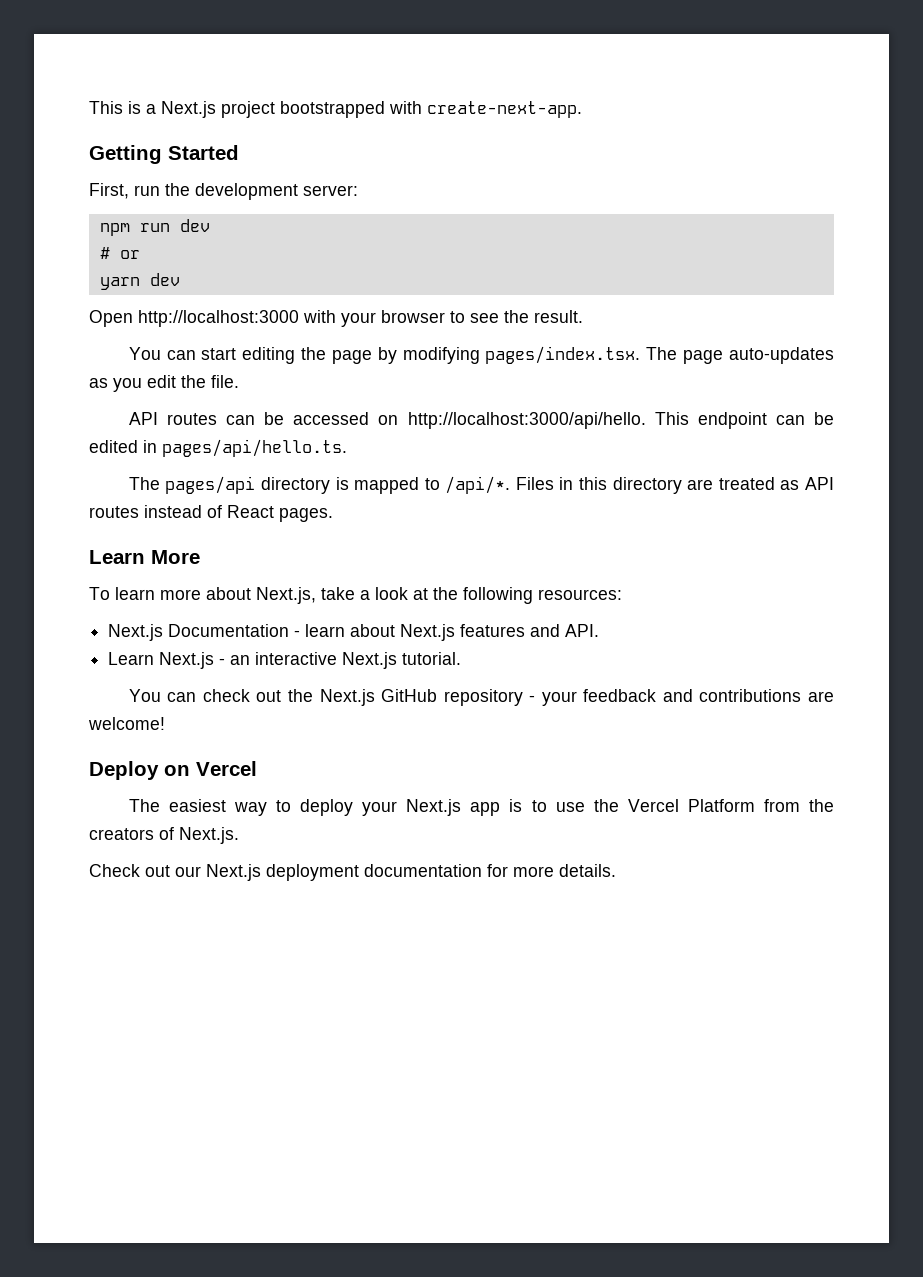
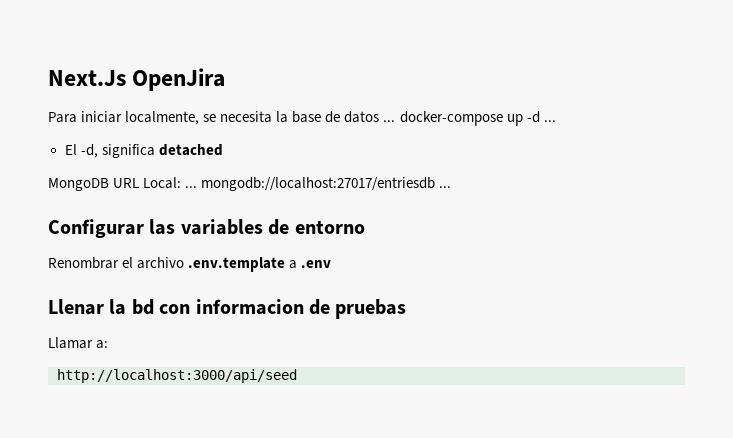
[89,101,582,118] [89,145,239,164] [89,183,358,200] [99,219,210,236] [99,247,140,259] [99,273,180,290] [89,310,583,327] [128,346,834,364] [89,375,239,392] [128,412,835,429] [89,439,347,457] [128,476,834,494] [89,505,333,522] [89,550,200,564] [89,587,622,604] [108,624,600,641] [108,652,462,669] [128,689,834,706] [88,717,165,730] [89,761,257,780] [128,799,834,816] [89,827,239,844] [89,864,616,881] This is a Next.js project bootstrapped with create-next-app. // Getting Started // First, run the development server: // npm run dev // # or // yarn dev // Open http://localhost:3000 with your browser to see the result. // You can start editing the page by modifying pages/index.tsx. The page auto-updates as you edit the file. // API routes can be accessed on http://localhost:3000/api/hello. This endpoint can be edited in pages/api/hello.ts. // The pages/api directory is mapped to /api/*. Files in this directory are treated as API routes instead of React pages. // Learn More // To learn more about Next.js, take a look at the following resources: // Next.js Documentation - learn about Next.js features and API. // Learn Next.js - an interactive Next.js tutorial. // You can check out the Next.js GitHub repository - your feedback and contributions are welcome! // Deploy on Vercel // The easiest way to deploy your Next.js app is to use the Vercel Platform from the creators of Next.js. // Check out our Next.js deployment documentation for more details. -> [48,68,226,91] [48,111,556,126] [64,144,223,158] [48,177,452,191] [48,219,365,238] [48,257,332,272] [48,299,407,319] [48,337,109,349] [57,369,297,383] Next.Js OpenJira // Para iniciar localmente, se necesita la base de datos ... docker-compose up -d ... // El -d, significa detached // MongoDB URL Local: ... mongodb://localhost:27017/entriesdb ... // Configurar las variables de entorno // Renombrar el archivo .env.template a .env // Llenar la bd con informacion de pruebas // Llamar a: // http://localhost:3000/api/seed

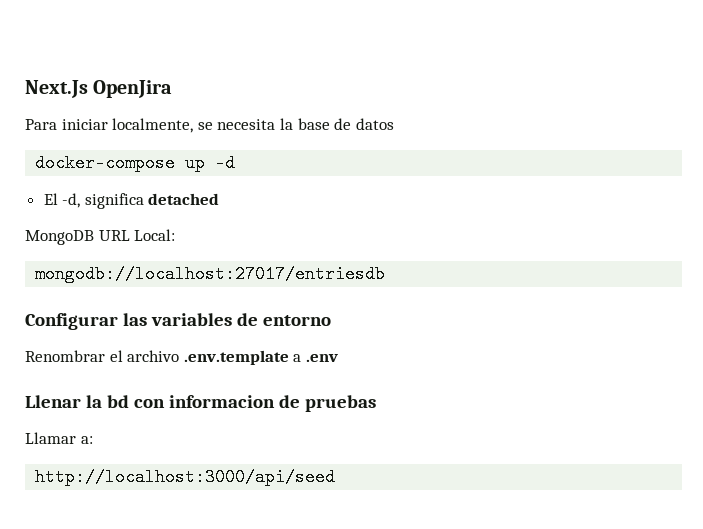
[383,120,396,122] ... -> (394, 124) //
[543,120,556,122] ... -> (236, 163) none
[185,186,198,188] ... -> (176, 235) //
[439,186,452,188] ... -> (386, 274) none

